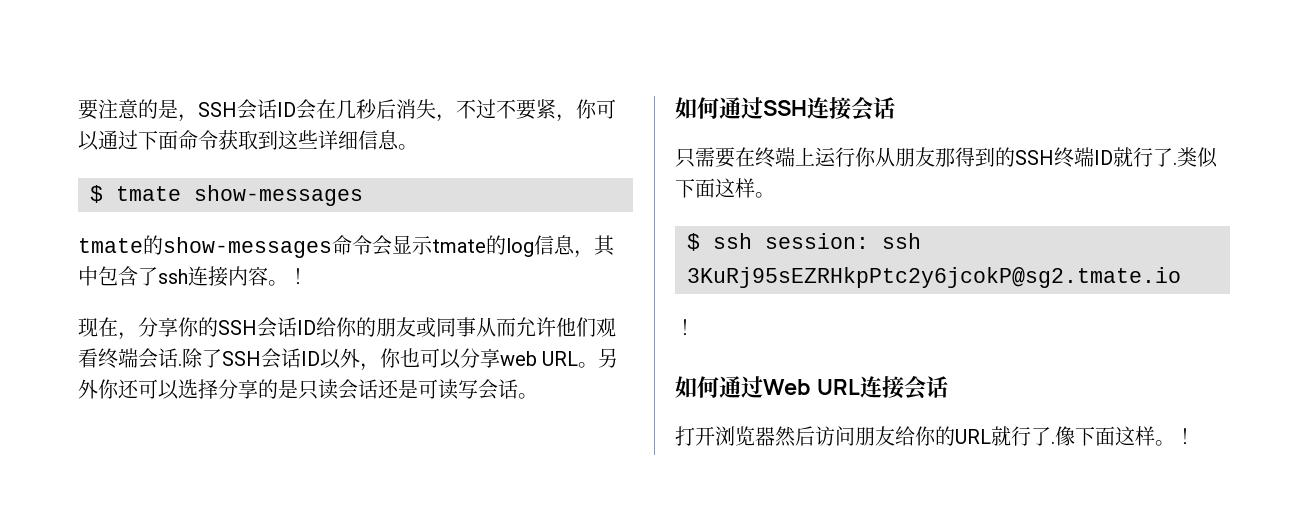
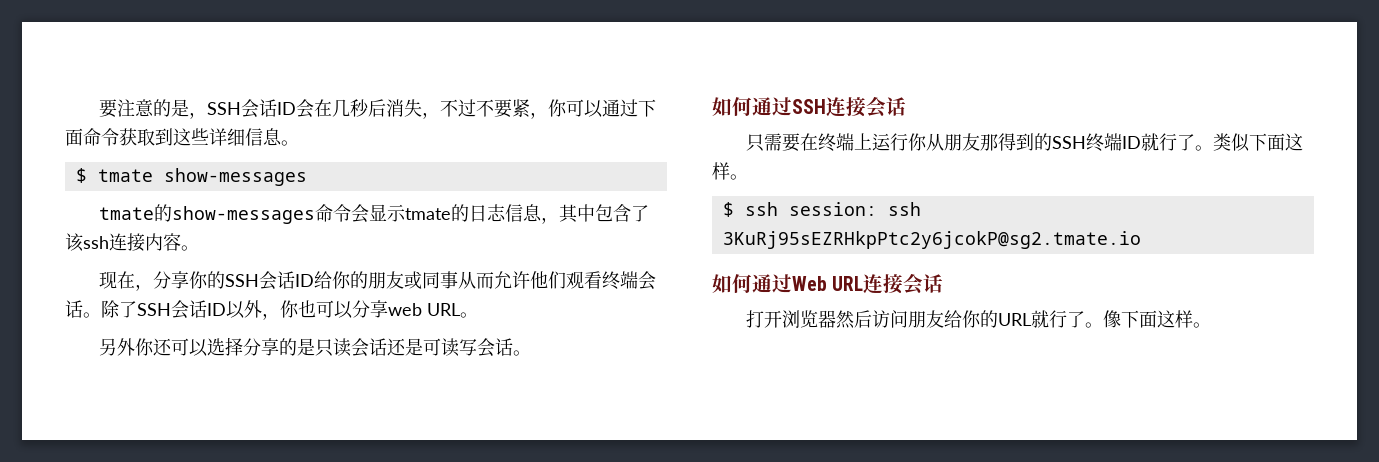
[506,238,534,257] log -> [469,204,507,222] 日志
(158, 276) none -> [65,233,84,252] 该
[288,267,308,285] ！ -> (199, 248) none
[178,363,182,366] . -> [83,312,101,318] 。
(599, 365) none -> (478, 315) //
[1173,162,1177,165] . -> [1195,145,1214,151] 。
[675,318,695,336] // ！ -> (1141, 240) none
[1051,441,1055,444] . -> [1085,322,1104,328] 。
[1175,427,1195,445] ！ -> (1212, 325) none

